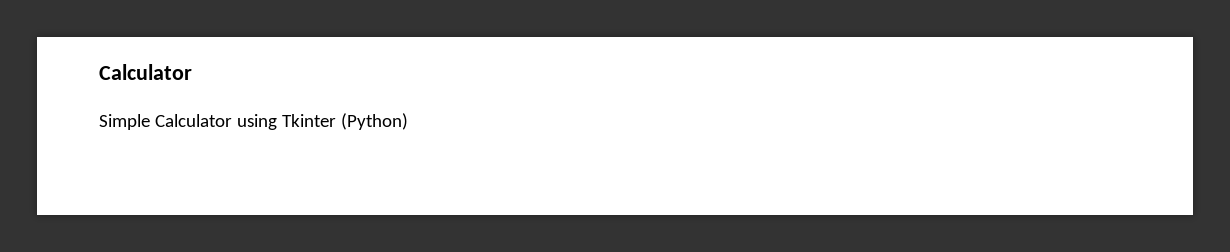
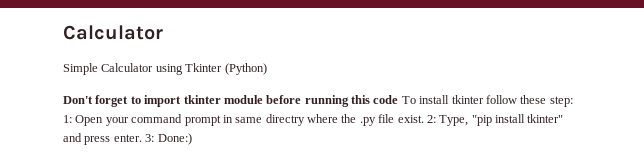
(408, 121) none -> [63,95,573,107] [63,114,564,126] [63,133,192,145] // Don't forget to import tkinter module before running this code To install tkinter follow these step: 1: Open your command prompt in same directry where the .py file exist. 2: Type, "pip install tkinter" and press enter. 3: Done:)

